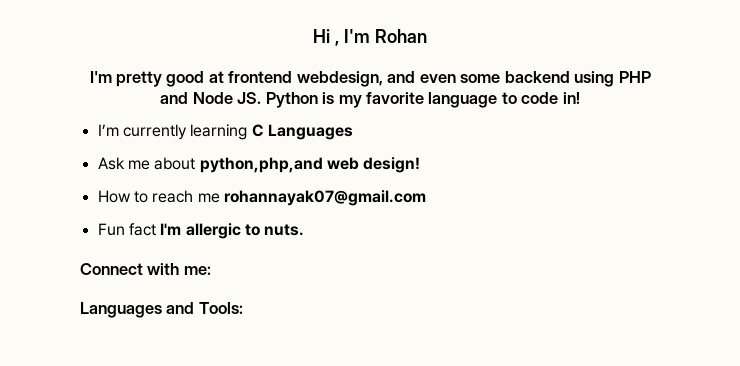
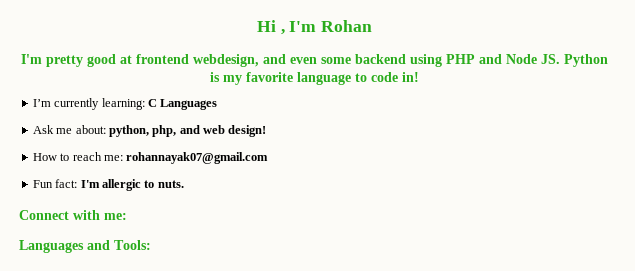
[190,124,248,140] learning -> [101,98,145,110] learning:
[154,157,323,173] about python,php,and -> [75,125,200,137] about: python, php, and
[197,193,220,203] me -> [103,155,123,161] me:
[128,223,156,236] fact -> [55,179,78,188] fact:

